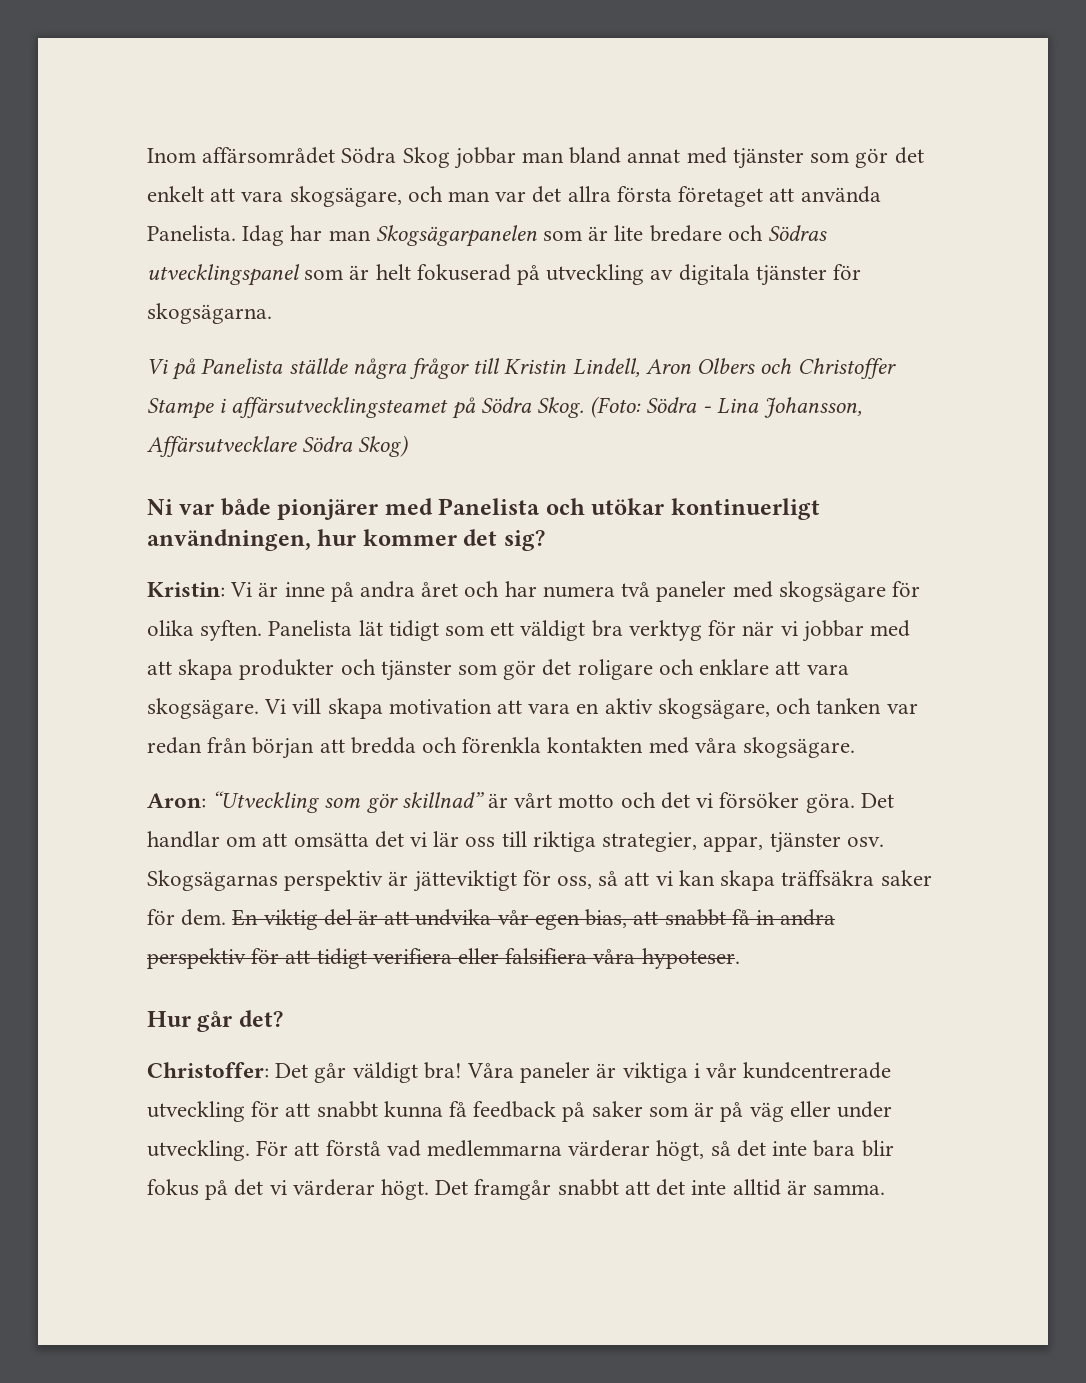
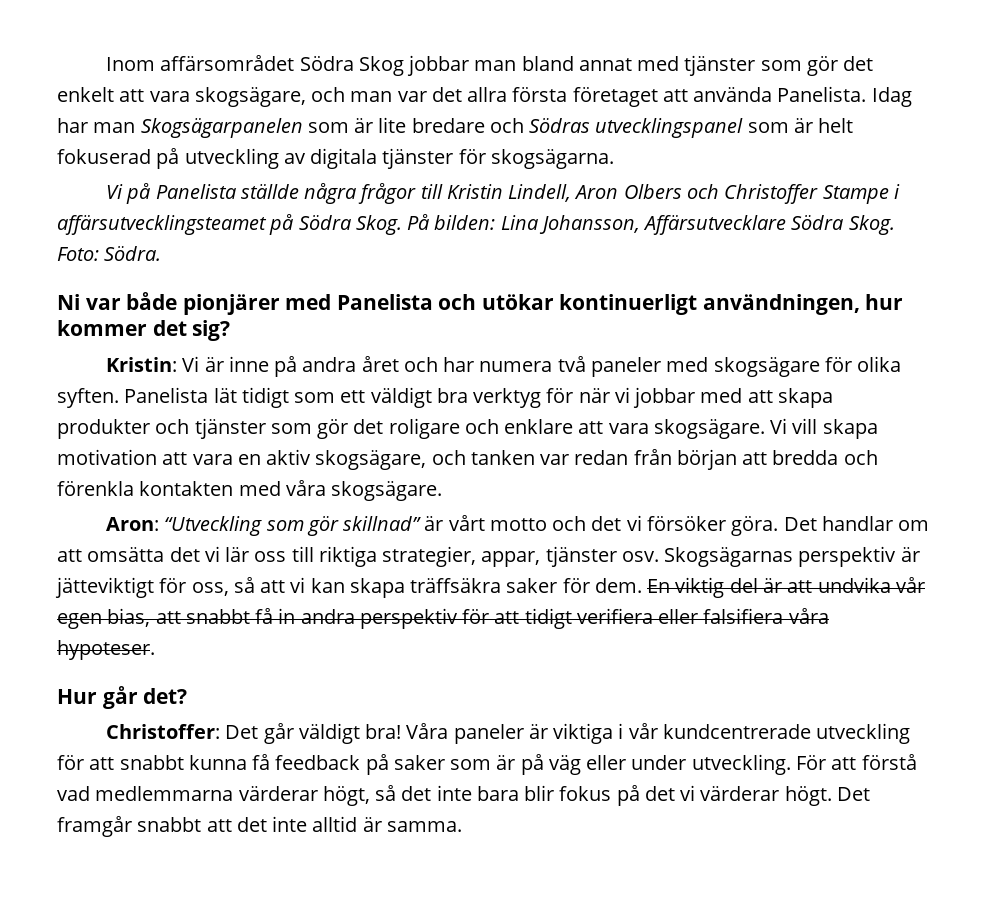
[590,396,712,418] (Foto: Södra - -> [407,214,496,230] På bilden:
[358,435,409,457] Skog) -> [848,215,895,235] [57,246,162,261] Skog. Foto: Södra.

